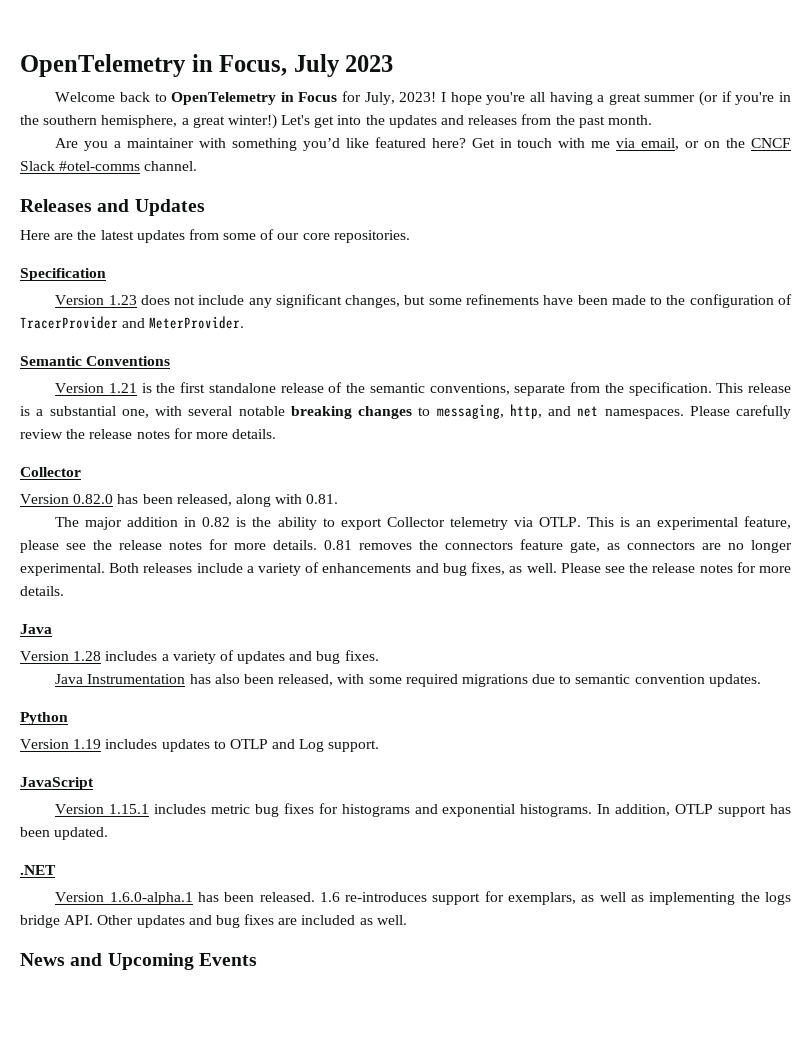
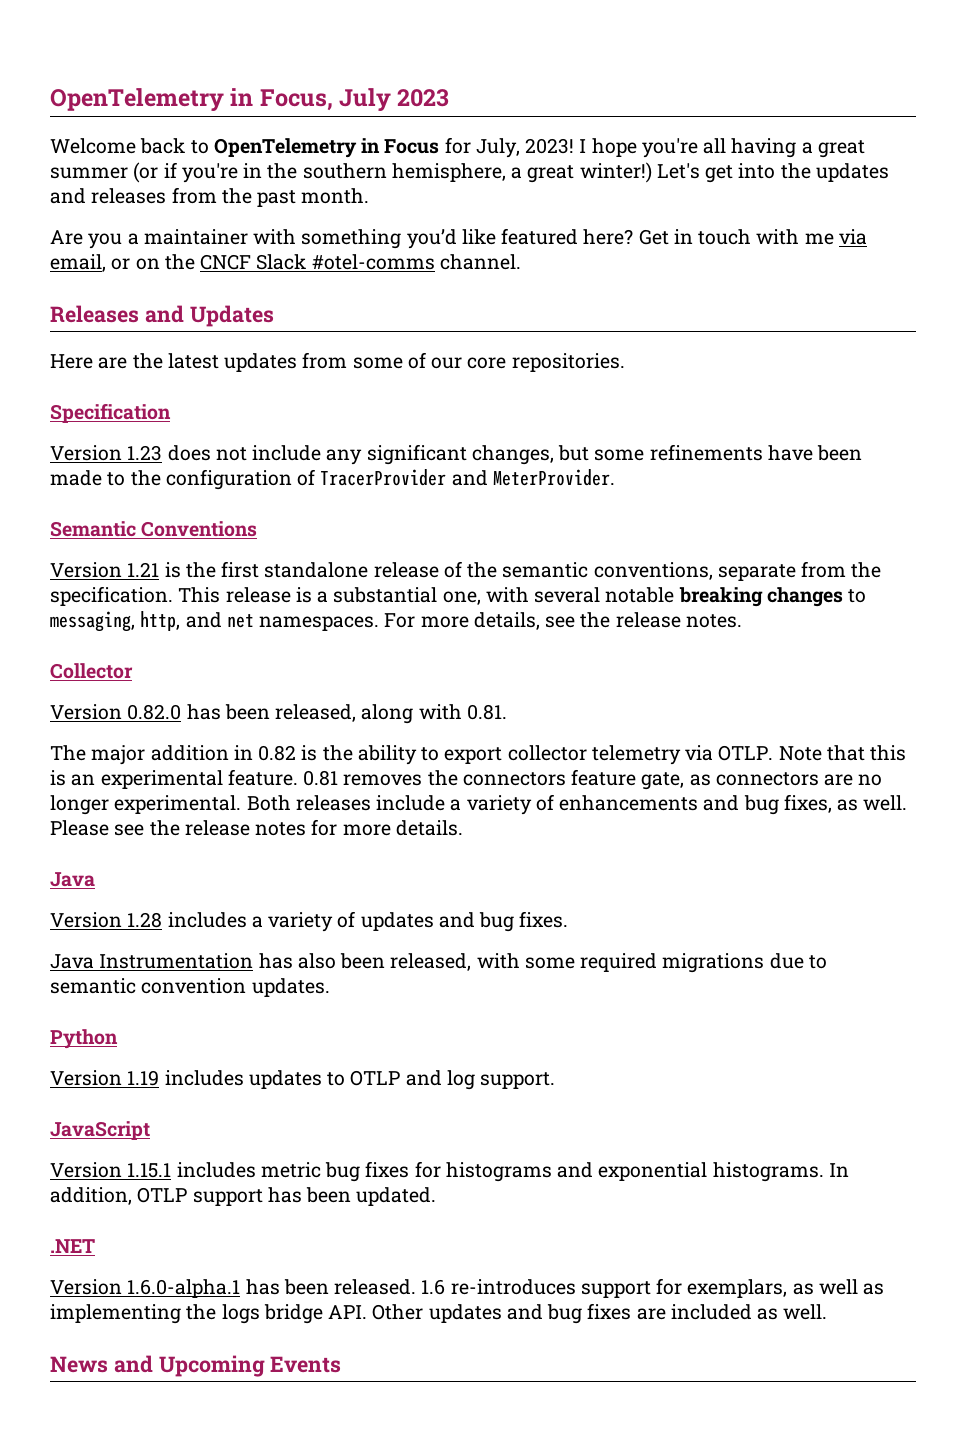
[689,405,791,419] [20,428,277,439] Please carefully review the release notes for more details. -> [384,612,742,630] For more details, see the release notes.
[386,517,445,527] Collector -> [507,745,587,761] collector
[586,516,792,530] [20,539,317,553] This is an experimental feature, please see the release notes for more details. -> [778,745,907,761] [50,769,298,789] Note that this is an experimental feature.
[299,739,325,752] Log -> [446,1070,475,1090] log

